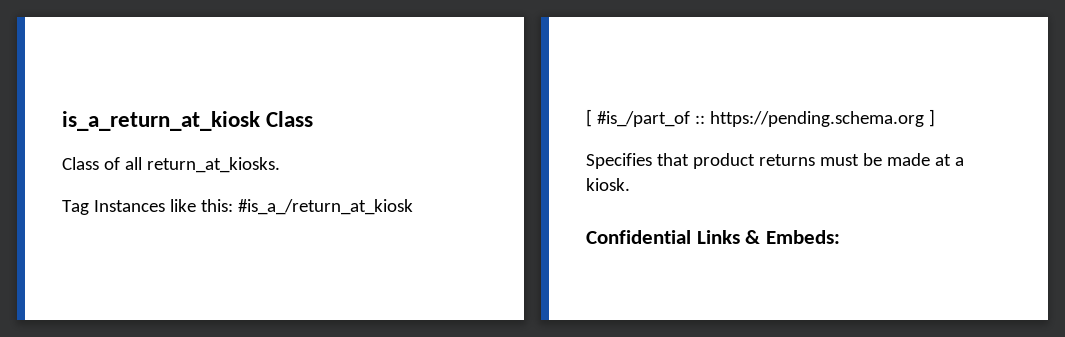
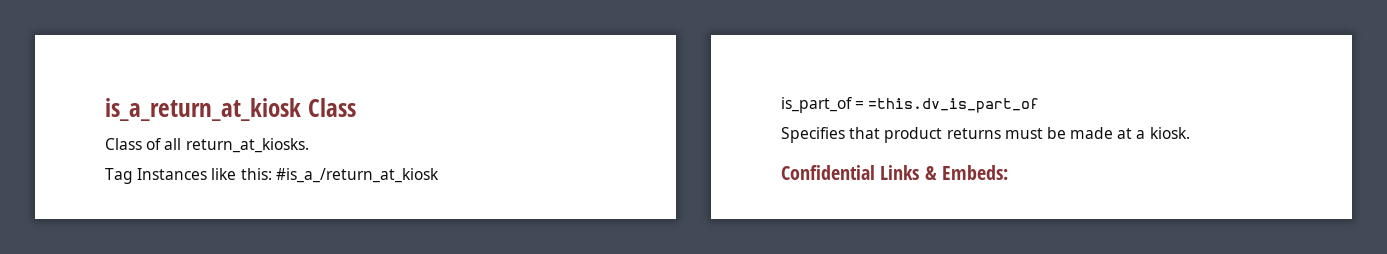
[586,109,935,127] [ #is_/part_of :: https://pending.schema.org ] -> [781,97,1040,113] is_part_of = =this.dv_is_part_of

